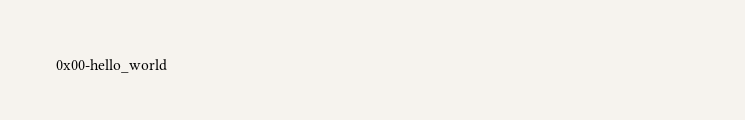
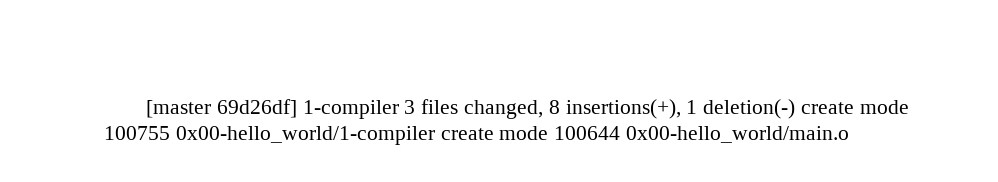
[56,59,167,73] 0x00-hello_world -> [145,99,909,119] [104,126,850,145] [master 69d26df] 1-compiler 3 files changed, 8 insertions(+), 1 deletion(-) create mode 100755 0x00-hello_world/1-compiler create mode 100644 0x00-hello_world/main.o

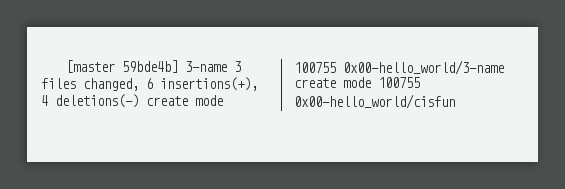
[216,99,399,119] 69d26df] 1-compiler -> [121,60,227,73] 59bde4b] 3-name
[548,99,909,119] [104,126,850,145] 8 insertions(+), 1 deletion(-) create mode 100755 0x00-hello_world/1-compiler create mode 100644 0x00-hello_world/main.o -> [146,77,258,91] [41,94,223,108] [294,60,504,75] [294,77,420,88] [294,94,455,109] 6 insertions(+), 4 deletions(-) create mode 100755 0x00-hello_world/3-name create mode 100755 0x00-hello_world/cisfun

